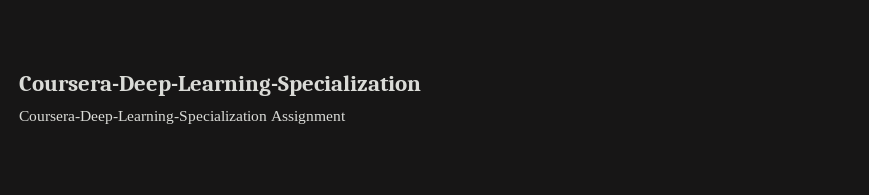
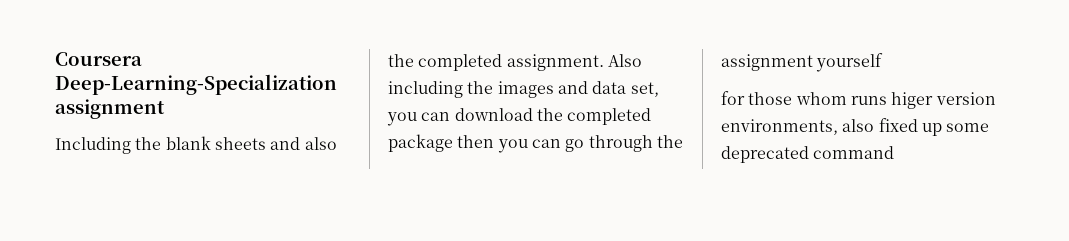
[19,75,421,96] [19,111,347,124] Coursera-Deep-Learning-Specialization // Coursera-Deep-Learning-Specialization Assignment -> [55,52,142,66] [55,74,337,95] [55,99,165,119] [55,136,337,154] [388,54,642,71] [388,81,659,98] [387,108,652,126] [388,134,683,153] [721,53,884,72] [721,91,996,109] [721,118,990,136] [721,146,895,163] Coursera Deep-Learning-Specialization assignment // Including the blank sheets and also the completed assignment. Also including the images and data set, you can download the completed package then you can go through the assignment yourself // for those whom runs higer version environments, also fixed up some deprecated command

